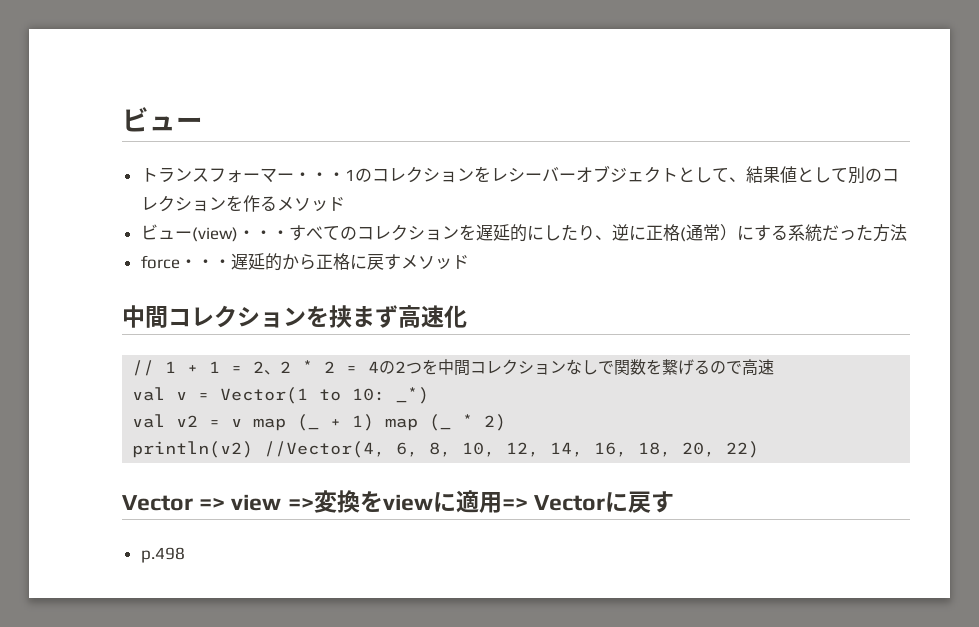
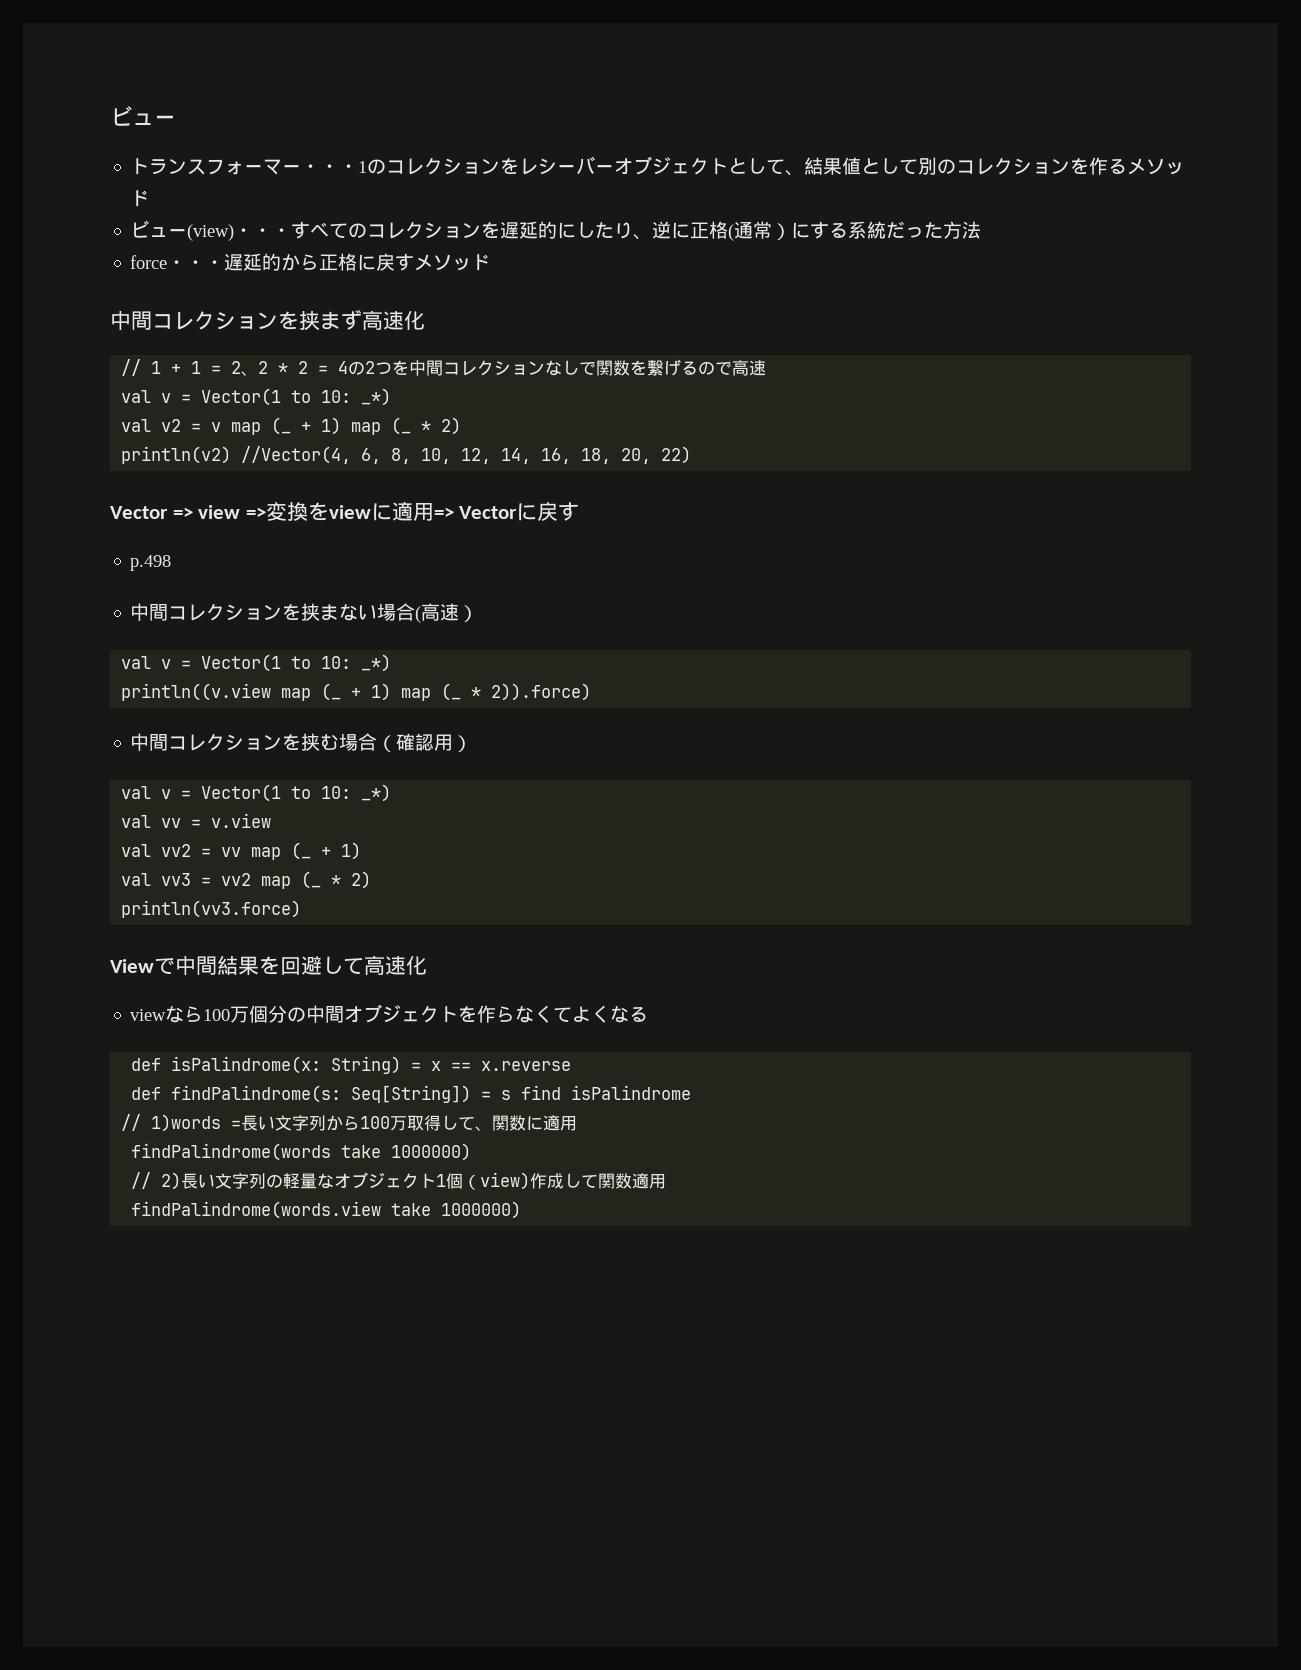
(185, 555) none -> [130,603,479,623] [121,654,392,672] [121,683,592,701] [130,733,473,752] [121,784,392,802] [121,813,272,828] [121,842,362,860] [121,871,372,889] [121,900,302,918] [110,955,427,976] [130,1004,649,1023] [131,1056,572,1074] [131,1085,692,1103] [121,1114,578,1132] [131,1143,472,1161] [131,1172,667,1190] [131,1201,522,1219] // 中間コレクションを挟まない場合(高速） // val v = Vector(1 to 10: _*) // println((v.view map (_ + 1) map (_ * 2)).force) // 中間コレクションを挟む場合（確認用） // val v = Vector(1 to 10: _*) // val vv = v.view // val vv2 = vv map (_ + 1) // val vv3 = vv2 map (_ * 2) // println(vv3.force) // Viewで中間結果を回避して高速化 // viewなら100万個分の中間オブジェクトを作らなくてよくなる // def isPalindrome(x: String) = x == x.reverse // def findPalindrome(s: Seq[String]) = s find isPalindrome // // 1)words =長い文字列から100万取得して、関数に適用 // findPalindrome(words take 1000000) // // 2)長い文字列の軽量なオブジェクト1個（view)作成して関数適用 // findPalindrome(words.view take 1000000)

